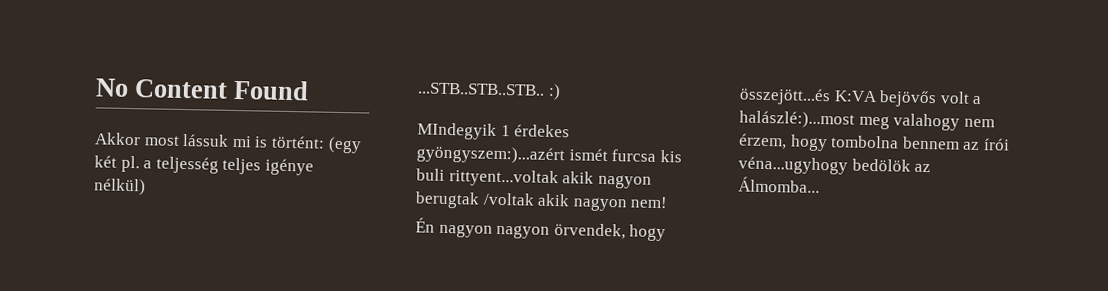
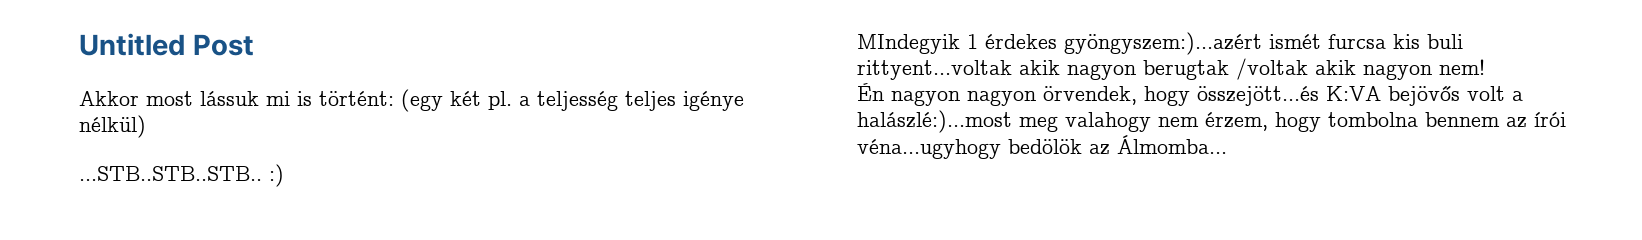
[95,78,310,101] No Content Found -> [79,33,254,56] Untitled Post

